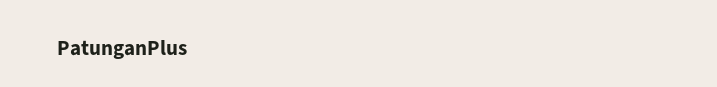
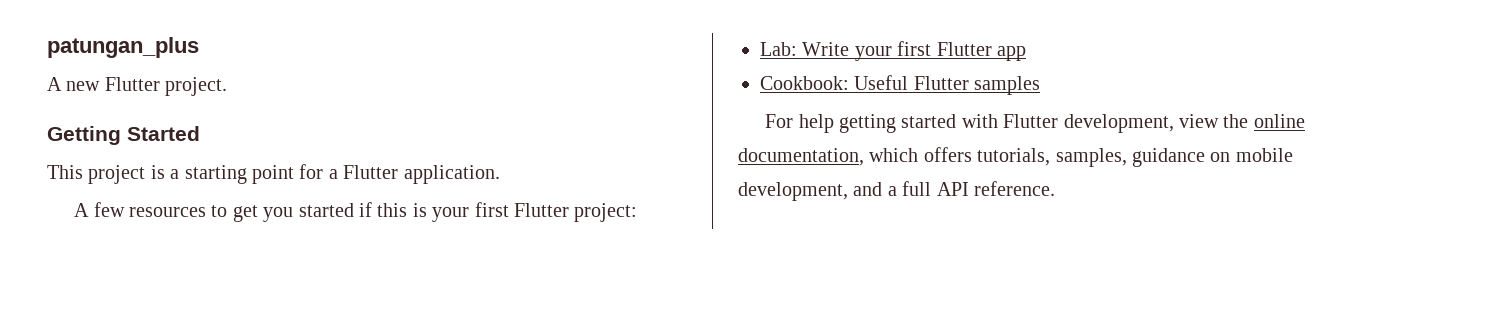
[57,40,187,59] PatunganPlus -> [47,37,199,58] [47,77,228,96] [47,126,200,145] [47,164,500,184] [74,202,638,222] [760,41,1026,61] [760,75,1041,95] [765,114,1305,133] [738,147,1293,167] [738,181,1055,201] patungan_plus // A new Flutter project. // Getting Started // This project is a starting point for a Flutter application. // A few resources to get you started if this is your first Flutter project: // Lab: Write your first Flutter app // Cookbook: Useful Flutter samples // For help getting started with Flutter development, view the online documentation, which offers tutorials, samples, guidance on mobile development, and a full API reference.

